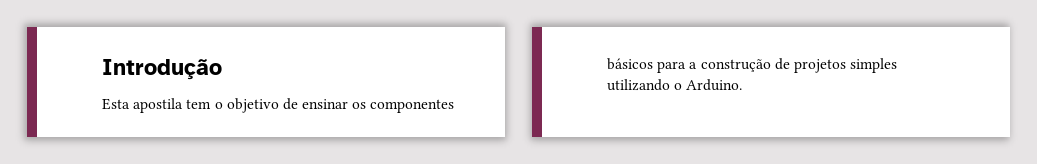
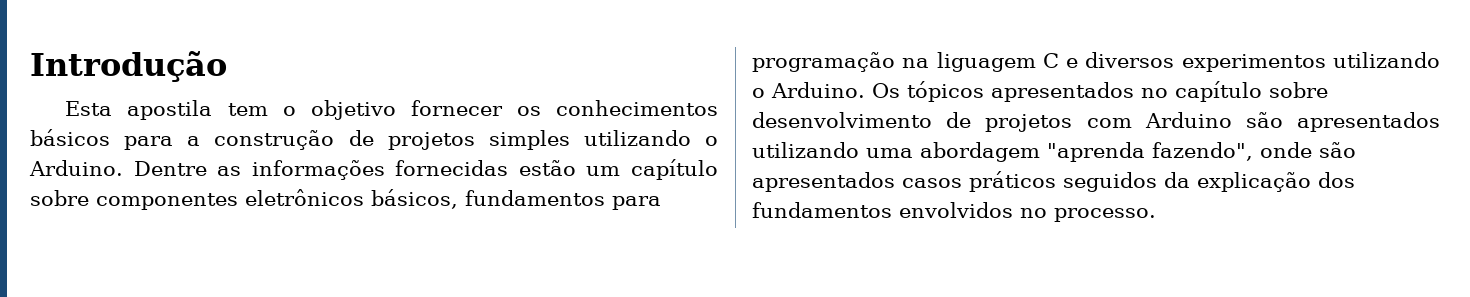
[282,98,455,113] de ensinar os componentes -> [410,100,718,116] fornecer os conhecimentos
(743, 85) none -> [133,159,718,180] [30,189,661,210] [752,52,1440,72] [752,81,1328,102] [752,112,1440,132] [752,142,1356,162] [752,171,1355,192] [752,202,1156,222] Dentre as informações fornecidas estão um capítulo sobre componentes eletrônicos básicos, fundamentos para programação na liguagem C e diversos experimentos utilizando o Arduino. Os tópicos apresentados no capítulo sobre desenvolvimento de projetos com Arduino são apresentados utilizando uma abordagem "aprenda fazendo", onde são apresentados casos práticos seguidos da explicação dos fundamentos envolvidos no processo.

